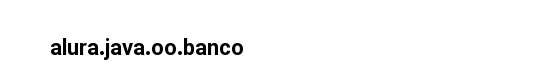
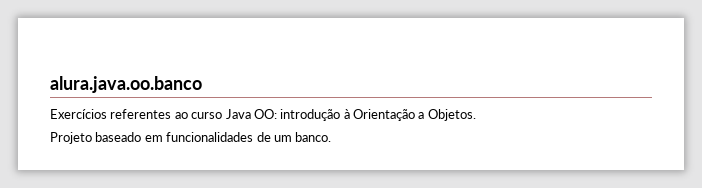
(244, 49) none -> [50,109,476,121] [50,132,332,144] // Exercícios referentes ao curso Java OO: introdução à Orientação a Objetos. // Projeto baseado em funcionalidades de um banco.

